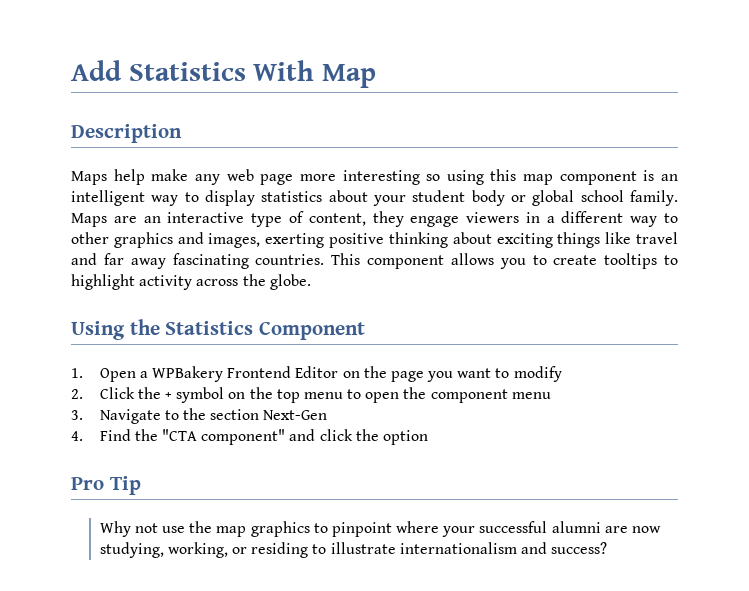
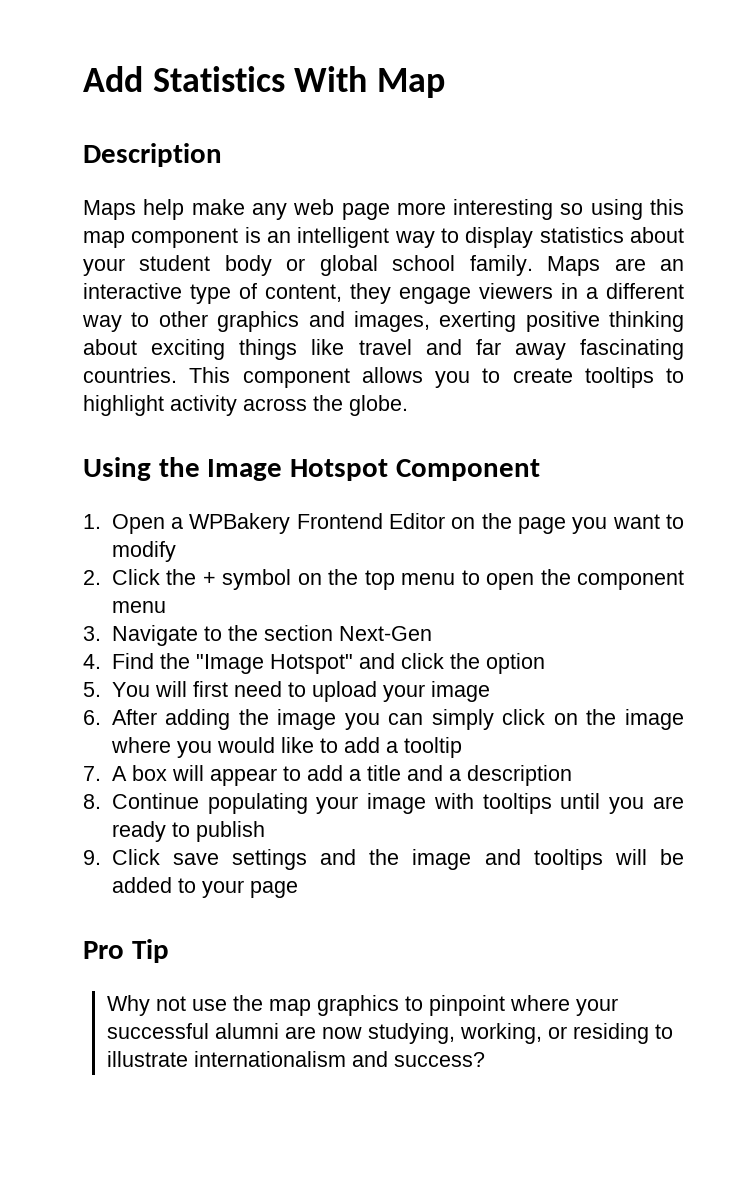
[165,321,254,335] Statistics -> [207,459,389,481] Image Hotspot
[162,429,286,445] "CTA component" -> [195,654,353,674] "Image Hotspot"
(428, 437) none -> [83,681,490,702] [83,709,684,730] [110,737,462,758] [83,765,572,786] [83,793,684,814] [111,821,265,842] [83,849,685,870] [111,877,298,898] // 5. You will first need to upload your image // 6. After adding the image you can simply click on the image where you would like to add a tooltip // 7. A box will appear to add a title and a description // 8. Continue populating your image with tooltips until you are ready to publish // 9. Click save settings and the image and tooltips will be added to your page

